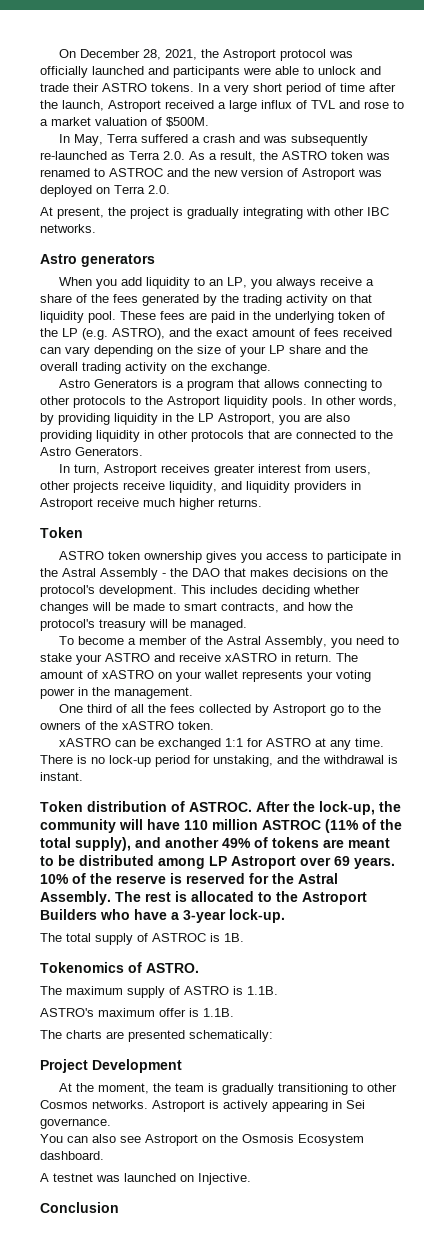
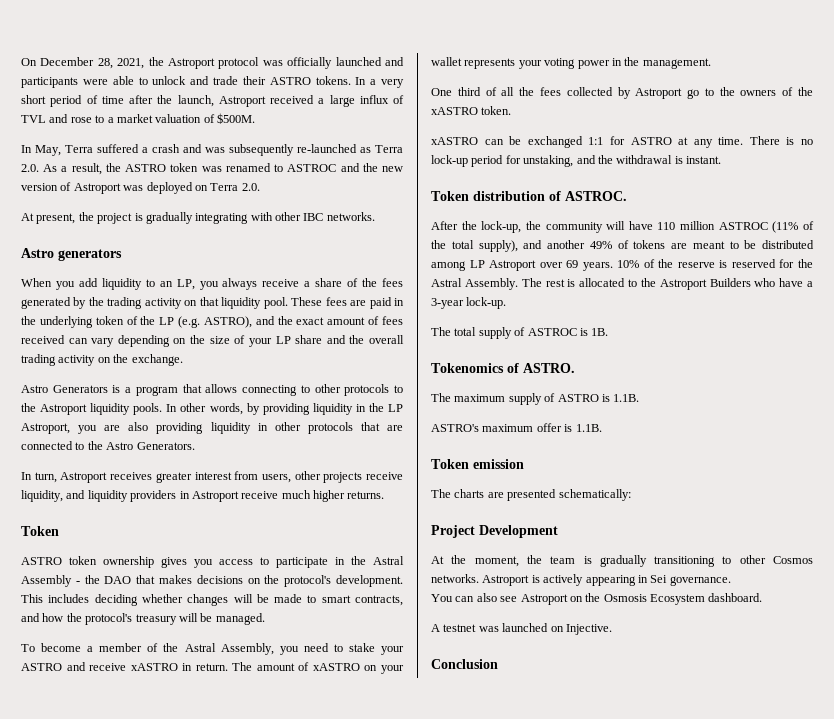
(252, 807) none -> (627, 196) //
(234, 1012) none -> [431,459,524,469] // Token emission

